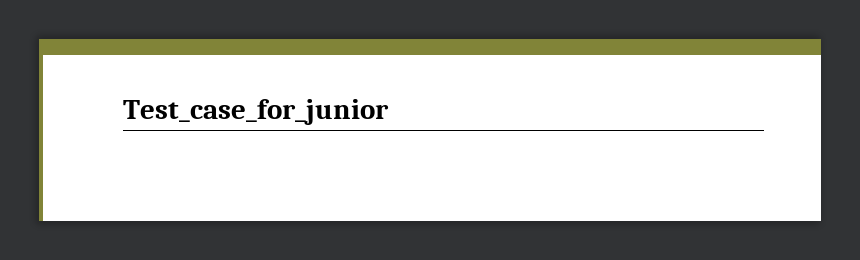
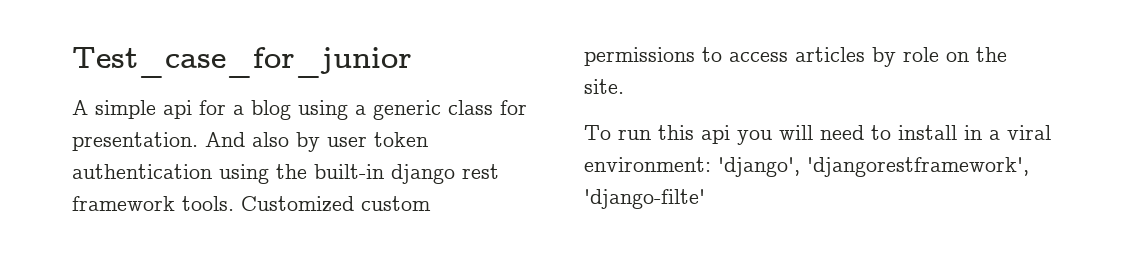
(389, 112) none -> [72,100,527,120] [72,132,428,152] [72,164,499,184] [72,196,431,212] [584,47,1007,67] [584,79,624,94] [584,125,1051,145] [584,157,1029,177] [584,189,705,209] // A simple api for a blog using a generic class for presentation. And also by user token authentication using the built-in django rest framework tools. Customized custom permissions to access articles by role on the site. // To run this api you will need to install in a viral environment: 'django', 'djangorestframework', 'django-filte'

